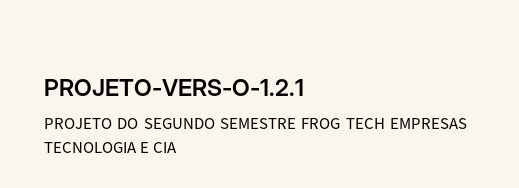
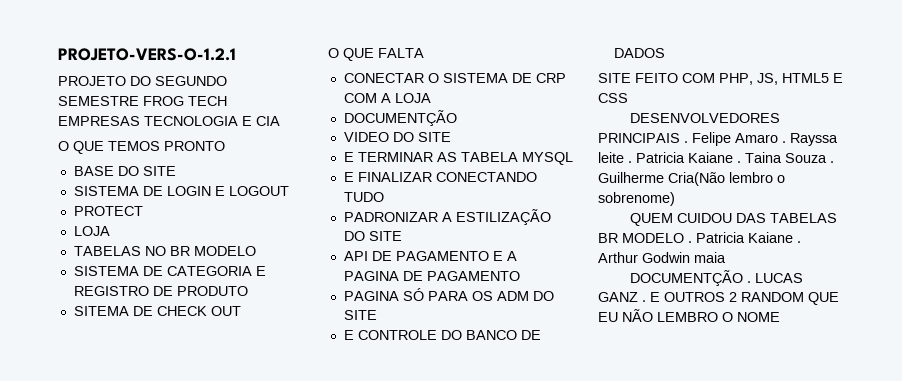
(178, 147) none -> [58,141,225,154] [73,166,176,176] [73,186,289,196] [73,206,143,216] [73,226,110,236] [73,246,256,256] [73,266,266,276] [73,286,248,296] [73,306,241,316] [328,48,424,61] [343,73,566,83] [343,93,431,103] [343,110,457,126] [343,132,451,142] [343,152,573,165] [343,172,537,182] [343,192,384,202] [343,209,551,225] [343,231,402,241] [343,251,517,261] [343,271,520,281] [343,288,554,301] [343,310,377,320] [343,330,541,340] [613,48,665,58] [598,73,843,85] [598,93,628,103] [630,113,781,123] [598,132,838,146] [598,152,834,163] [598,172,785,186] [598,192,675,206] [630,213,838,226] [598,232,801,243] [598,252,726,263] [630,270,804,286] [598,292,839,305] [598,309,780,322] // O QUE TEMOS PRONTO // BASE DO SITE // SISTEMA DE LOGIN E LOGOUT // PROTECT // LOJA // TABELAS NO BR MODELO // SISTEMA DE CATEGORIA E REGISTRO DE PRODUTO // SITEMA DE CHECK OUT // O QUE FALTA // CONECTAR O SISTEMA DE CRP COM A LOJA // DOCUMENTÇÃO // VIDEO DO SITE // E TERMINAR AS TABELA MYSQL // E FINALIZAR CONECTANDO TUDO // PADRONIZAR A ESTILIZAÇÃO DO SITE // API DE PAGAMENTO E A PAGINA DE PAGAMENTO // PAGINA SÓ PARA OS ADM DO SITE // E CONTROLE DO BANCO DE DADOS // SITE FEITO COM PHP, JS, HTML5 E CSS // DESENVOLVEDORES PRINCIPAIS . Felipe Amaro . Rayssa leite . Patricia Kaiane . Taina Souza . Guilherme Cria(Não lembro o sobrenome) // QUEM CUIDOU DAS TABELAS BR MODELO . Patricia Kaiane . Arthur Godwin maia // DOCUMENTÇÃO . LUCAS GANZ . E OUTROS 2 RANDOM QUE EU NÃO LEMBRO O NOME

